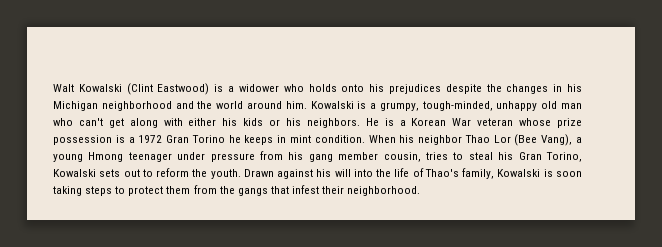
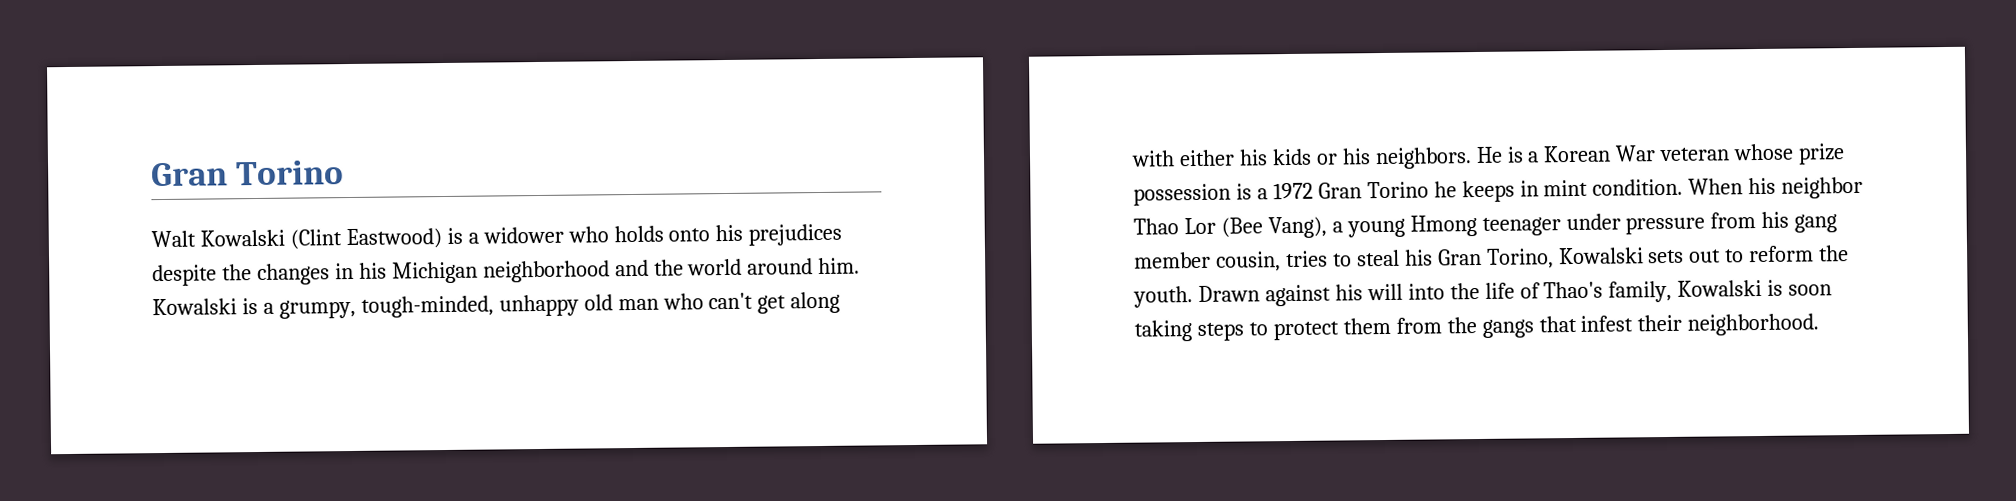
(53, 88) none -> [151,160,345,187] Gran Torino //

